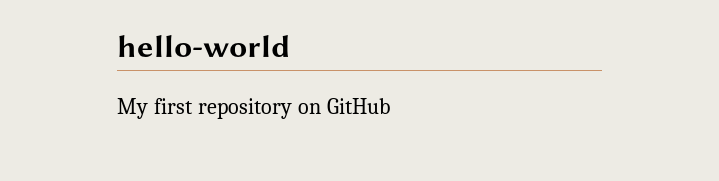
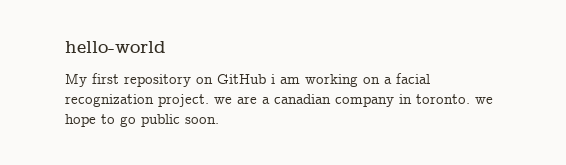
(390, 106) none -> [271,73,430,87] [65,94,493,107] [65,114,219,127] i am working on a facial recognization project. we are a canadian company in toronto. we hope to go public soon.

